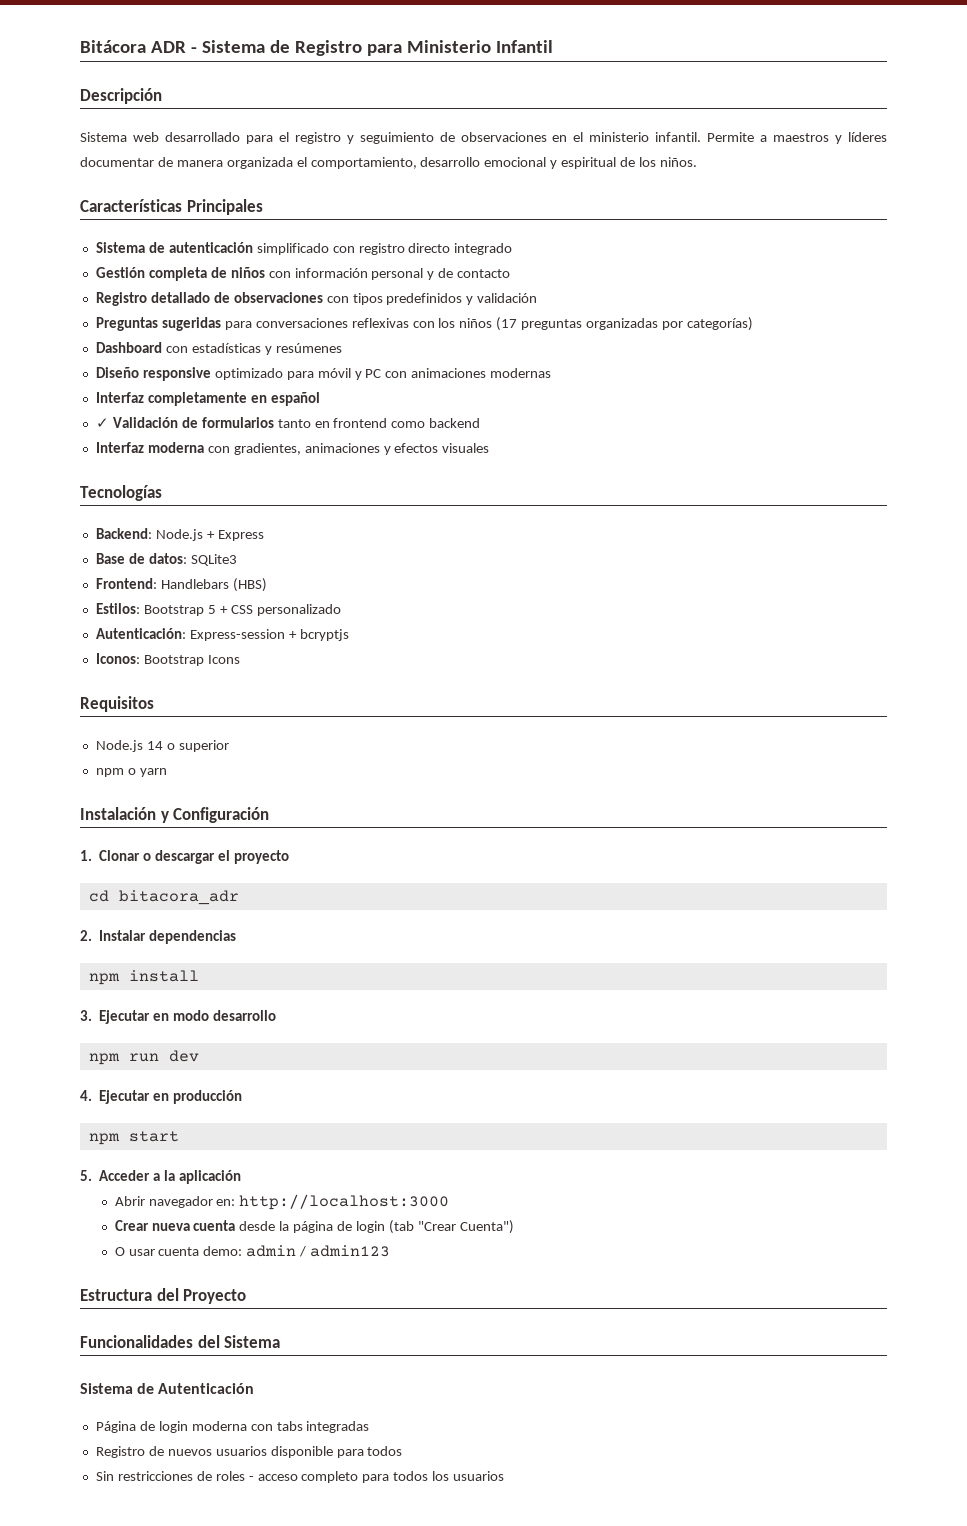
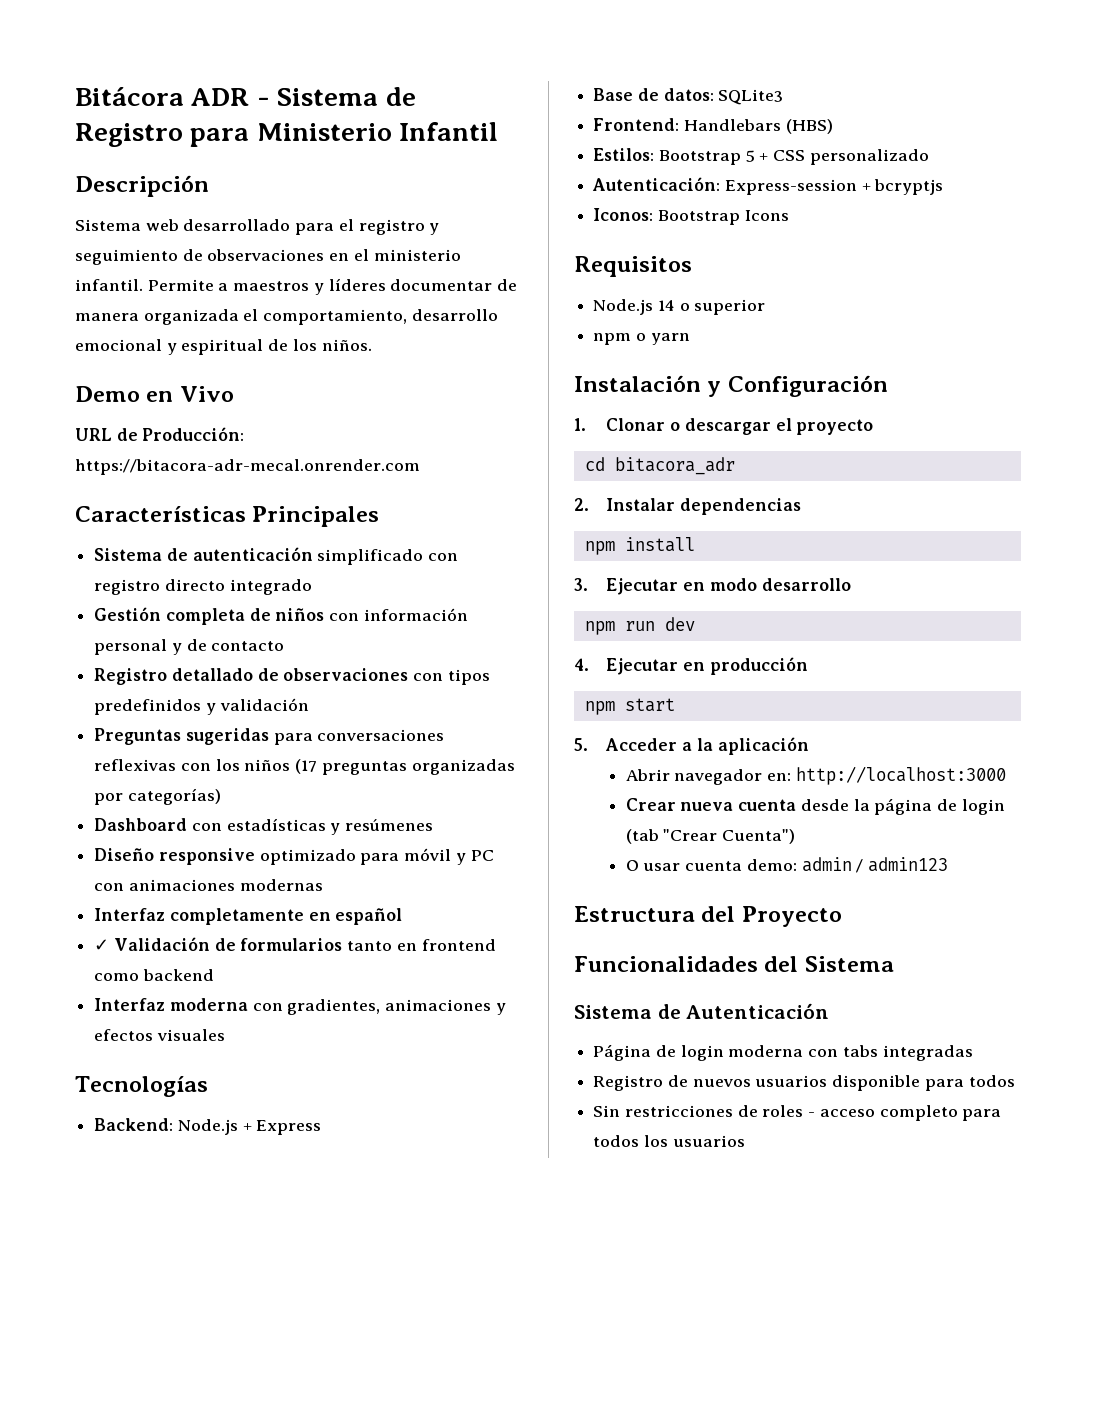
(697, 162) none -> [75,386,234,402] [75,427,245,441] [75,459,420,475] // Demo en Vivo // URL de Producción: https://bitacora-adr-mecal.onrender.com

